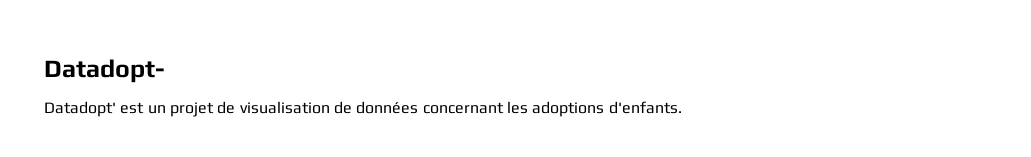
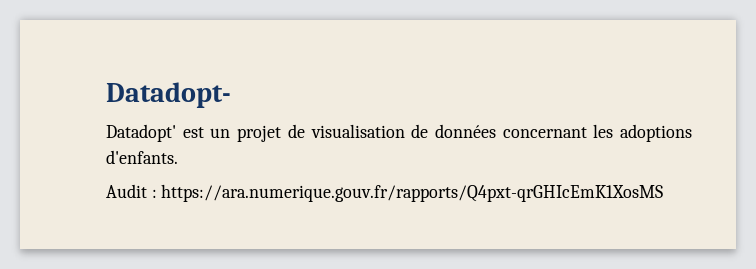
(682, 107) none -> [106,184,664,202] // Audit : https://ara.numerique.gouv.fr/rapports/Q4pxt-qrGHIcEmK1XosMS

